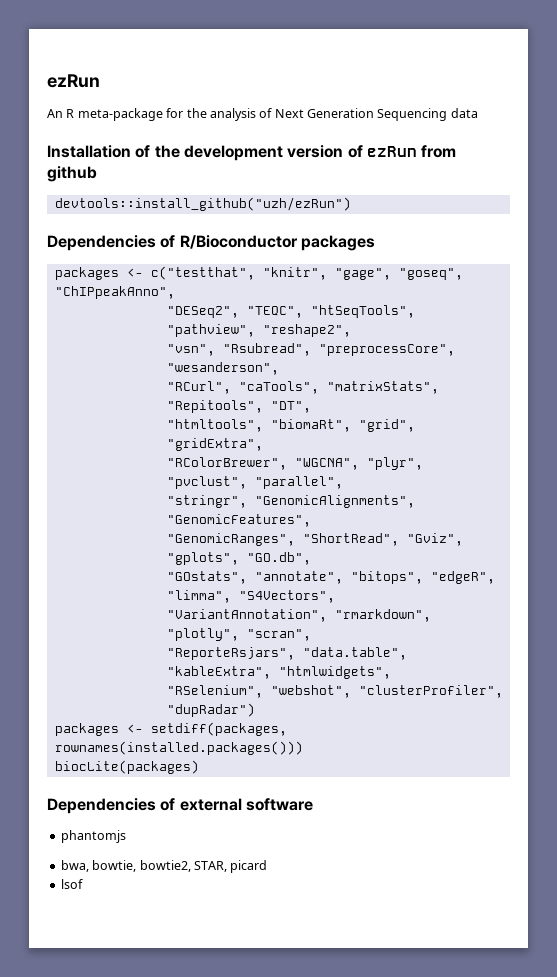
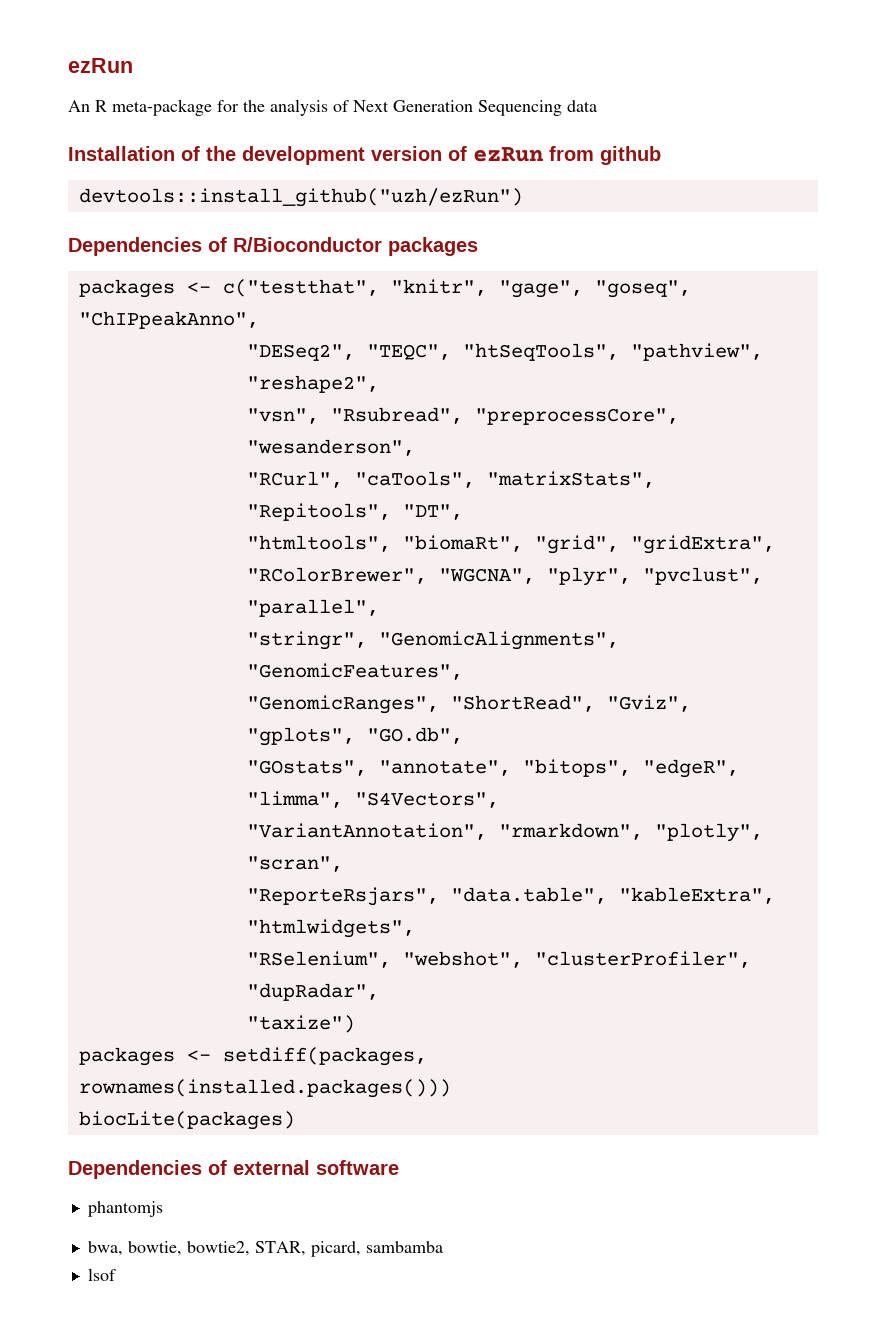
[166,703,255,717] "dupRadar") -> [246,983,379,1001] [246,1015,355,1033] "dupRadar", // "taxize")
[230,860,268,873] picard -> [310,1241,443,1257] picard, sambamba

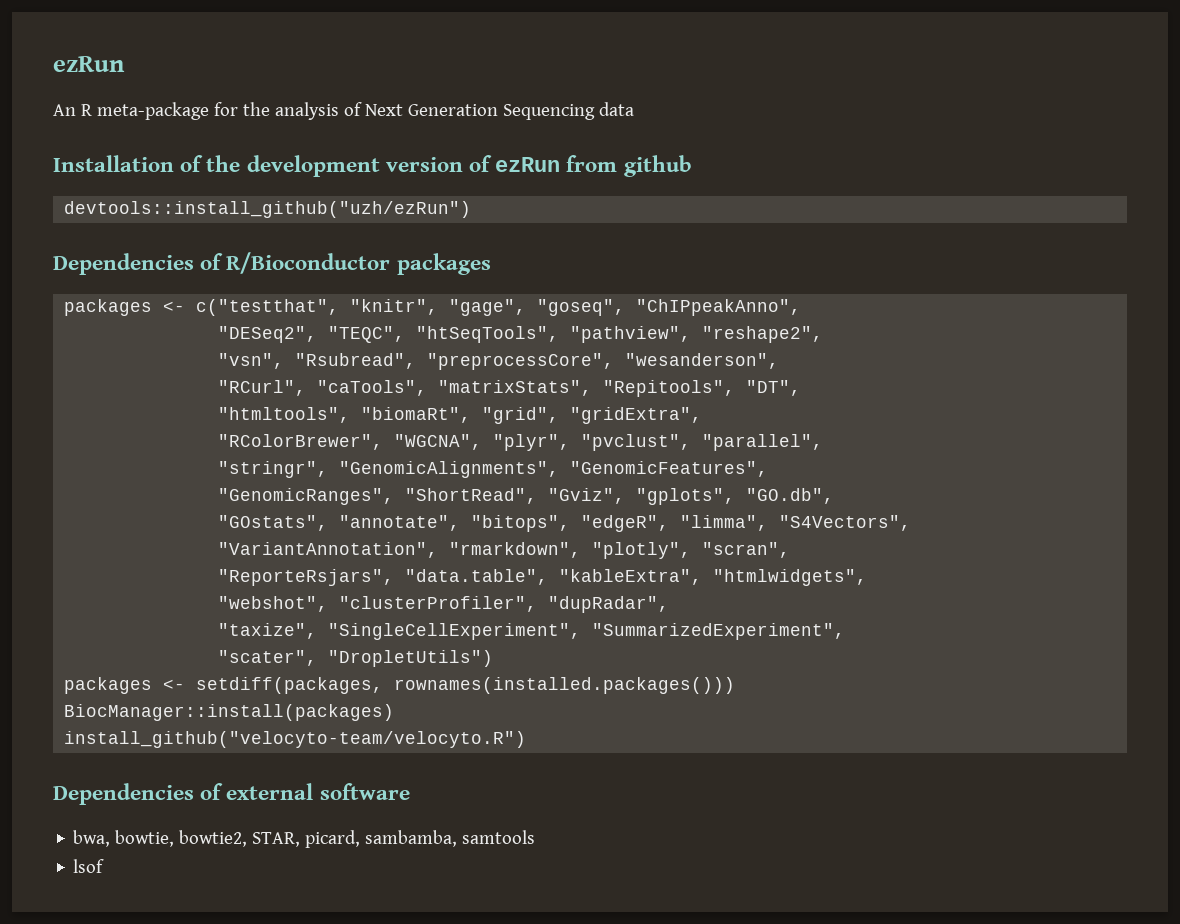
[246,951,391,968] "RSelenium", -> (868, 577) none
[246,1015,355,1033] "taxize") -> [218,623,846,640] [218,650,494,667] "taxize", "SingleCellExperiment", "SummarizedExperiment", // "scater", "DropletUtils")
[78,1111,295,1130] biocLite(packages) -> [64,704,395,721] [64,731,527,748] BiocManager::install(packages) // install_github("velocyto-team/velocyto.R")
[87,1201,163,1217] // phantomjs -> (410, 791) none
[365,1241,443,1253] sambamba -> [365,830,536,847] sambamba, samtools

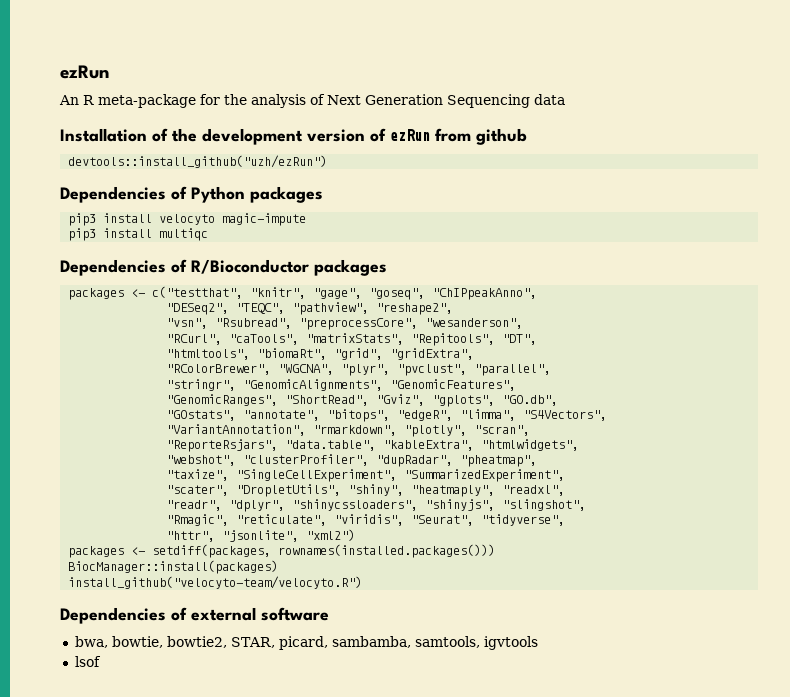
(472, 209) none -> [60,186,323,203] [68,213,307,226] [68,228,209,241] // Dependencies of Python packages // pip3 install velocyto magic-impute // pip3 install multiqc
[416,326,560,343] "htSeqTools", -> (286, 308) none
(670, 604) none -> [460,455,538,467] "pheatmap",
[328,650,494,667] "DropletUtils") -> [236,484,566,497] [166,499,587,512] [166,514,566,526] [166,529,356,542] "DropletUtils", "shiny", "heatmaply", "readxl", // "readr", "dplyr", "shinycssloaders", "shinyjs", "slingshot", // "Rmagic", "reticulate", "viridis", "Seurat", "tidyverse", // "httr", "jsonlite", "xml2")
[462,830,536,844] samtools -> [414,636,538,650] samtools, igvtools

